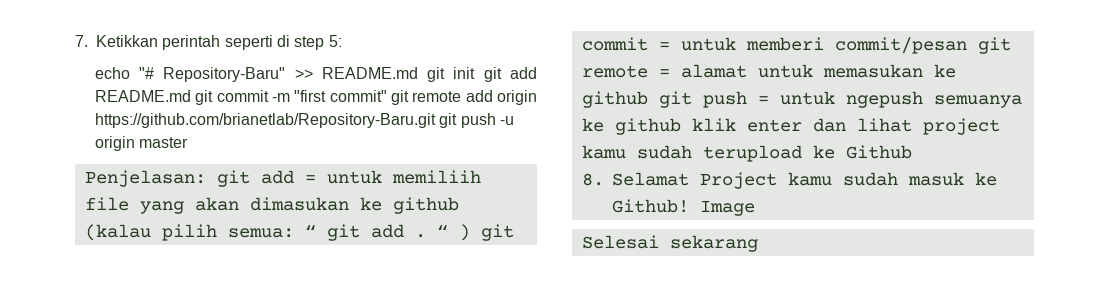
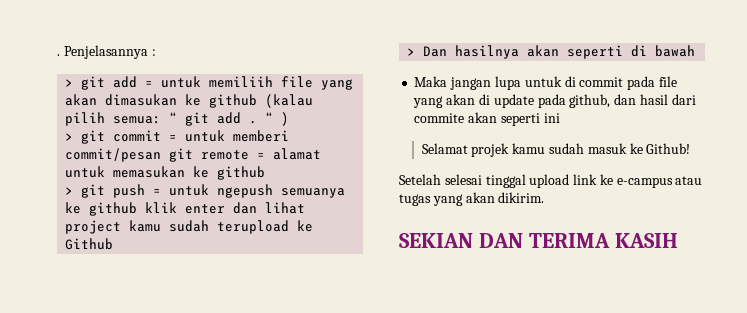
[75,35,342,50] [94,67,537,82] [94,90,537,105] [94,113,514,128] [94,136,189,151] [84,170,206,187] 7. Ketikkan perintah seperti di step 5: // echo "# Repository-Baru" >> README.md git init git add README.md git commit -m "first commit" git remote add origin https://github.com/brianetlab/Repository-Baru.git git push -u origin master // Penjelasan: -> [57,45,156,59] [65,79,74,87] . Penjelasannya : // >
(470, 232) none -> [65,133,74,141] // >
(648, 99) none -> [65,187,74,195] // >
[581,172,777,189] 8. Selamat Project -> [407,45,696,59] [414,76,677,90] [413,94,696,108] [414,112,560,126] [421,143,510,157] > Dan hasilnya akan seperti di bawah // Maka jangan lupa untuk di commit pada file yang akan di update pada github, dan hasil dari commite akan seperti ini // Selamat projek
[699,201,755,216] [581,235,758,252] Image // Selesai sekarang -> [399,174,703,188] [399,192,545,206] [399,233,678,248] // Setelah selesai tinggal upload link ke e-campus atau tugas yang akan dikirim. // SEKIAN DAN TERIMA KASIH

